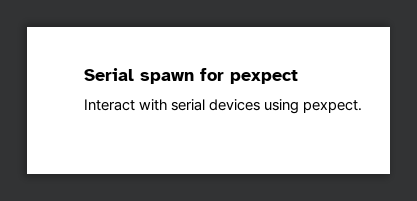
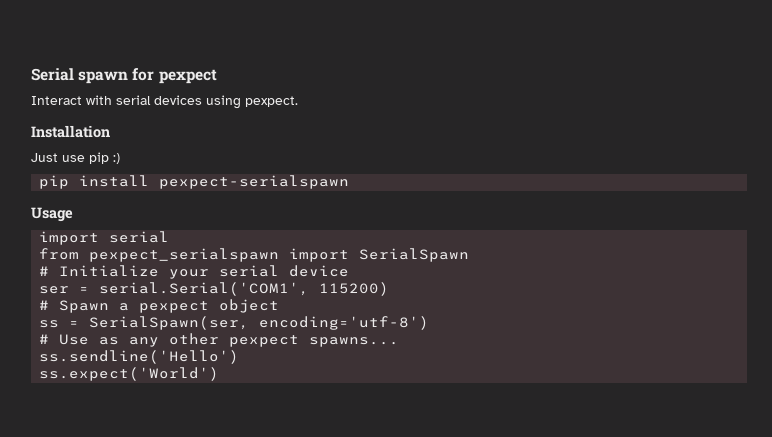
(363, 106) none -> [31,125,110,138] [31,152,120,164] [39,175,350,189] [31,207,73,222] [39,231,170,245] [39,248,470,262] [39,265,350,279] [39,282,390,296] [39,299,280,313] [39,316,430,330] [39,333,400,347] [39,350,240,364] [39,367,220,381] // Installation // Just use pip :) // pip install pexpect-serialspawn // Usage // import serial // from pexpect_serialspawn import SerialSpawn // # Initialize your serial device // ser = serial.Serial('COM1', 115200) // # Spawn a pexpect object // ss = SerialSpawn(ser, encoding='utf-8') // # Use as any other pexpect spawns... // ss.sendline('Hello') // ss.expect('World')

